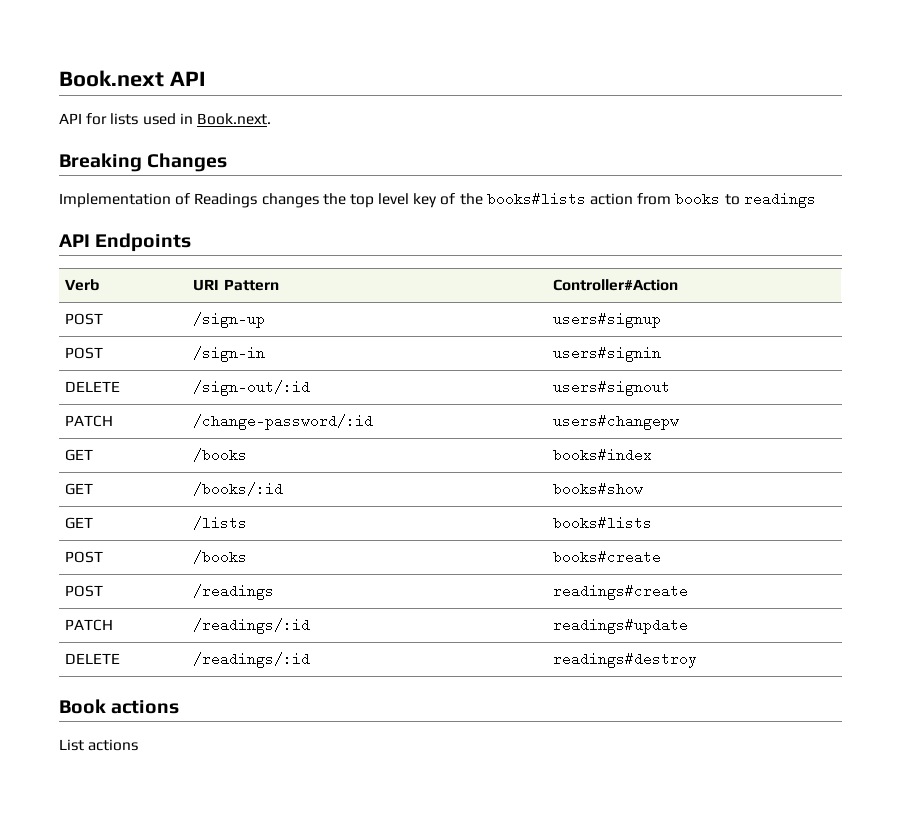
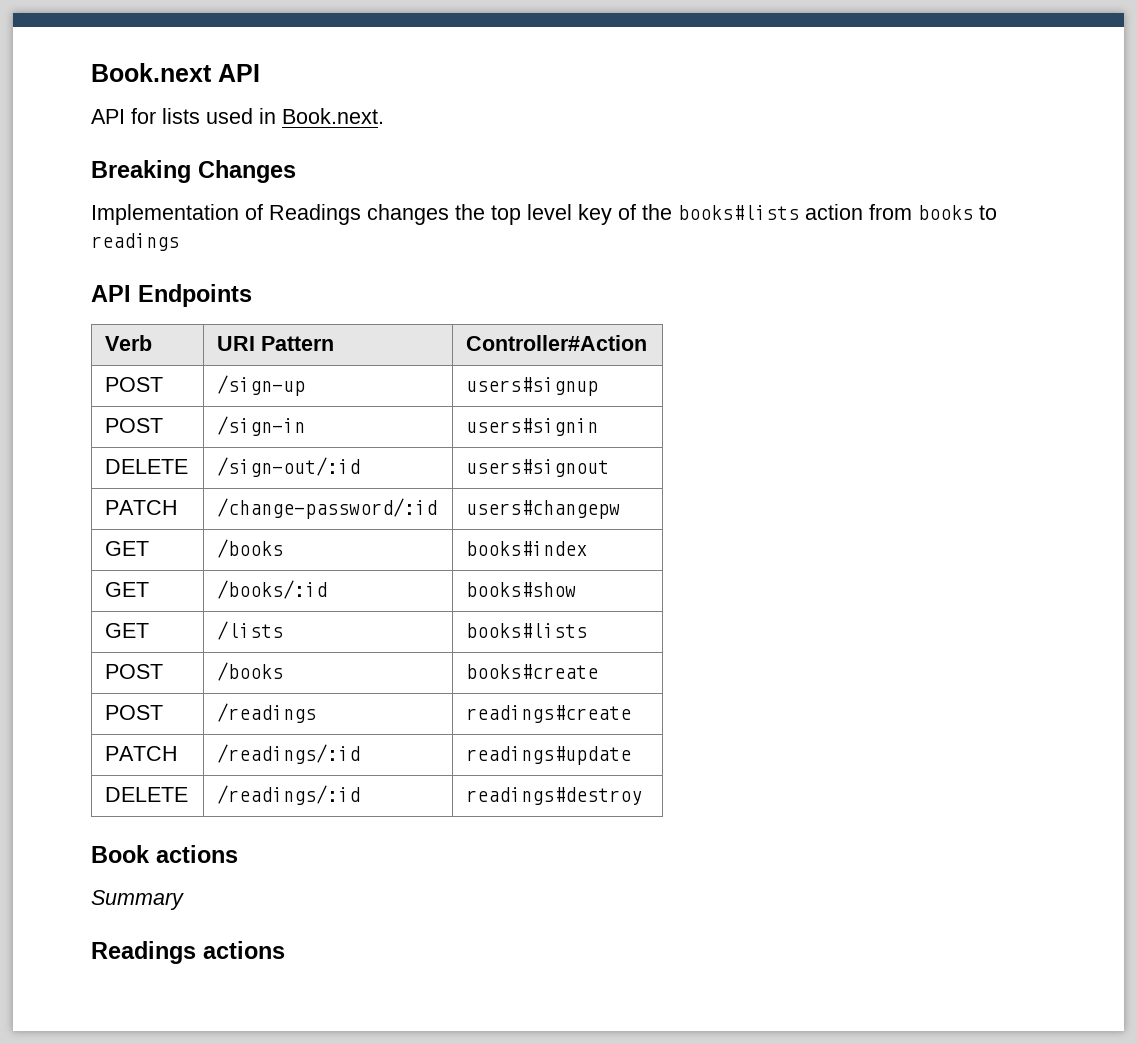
[59,739,84,751] List -> [91,890,184,910] [91,941,196,964] Summary // Readings

